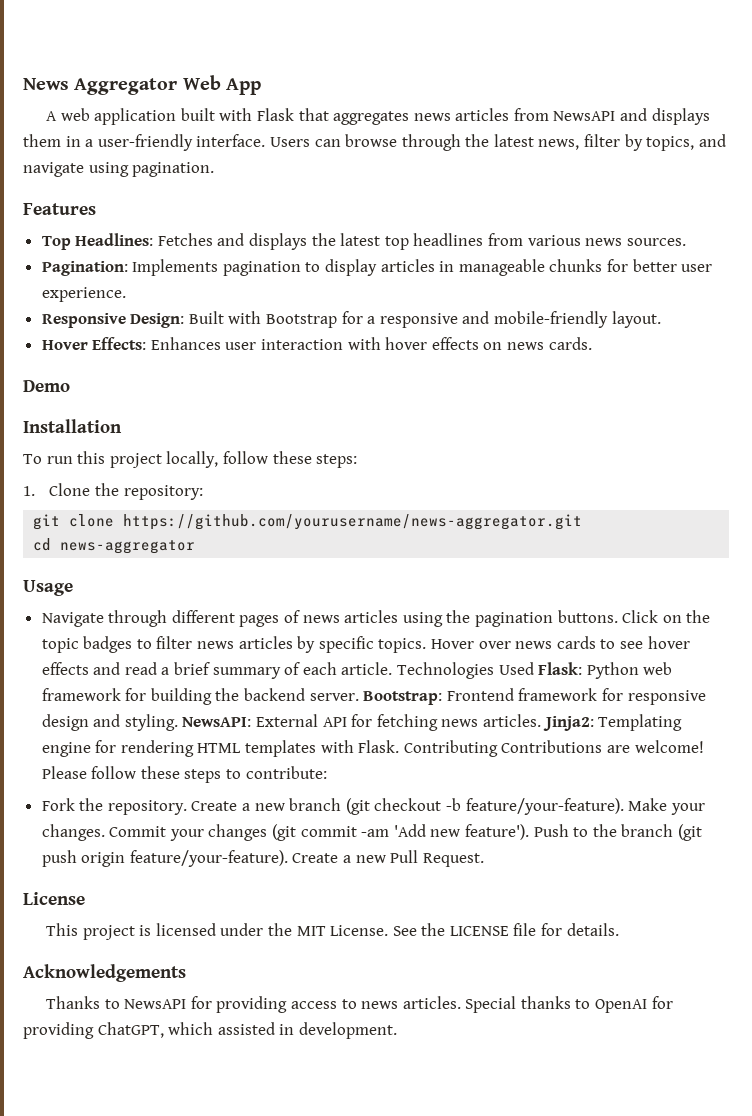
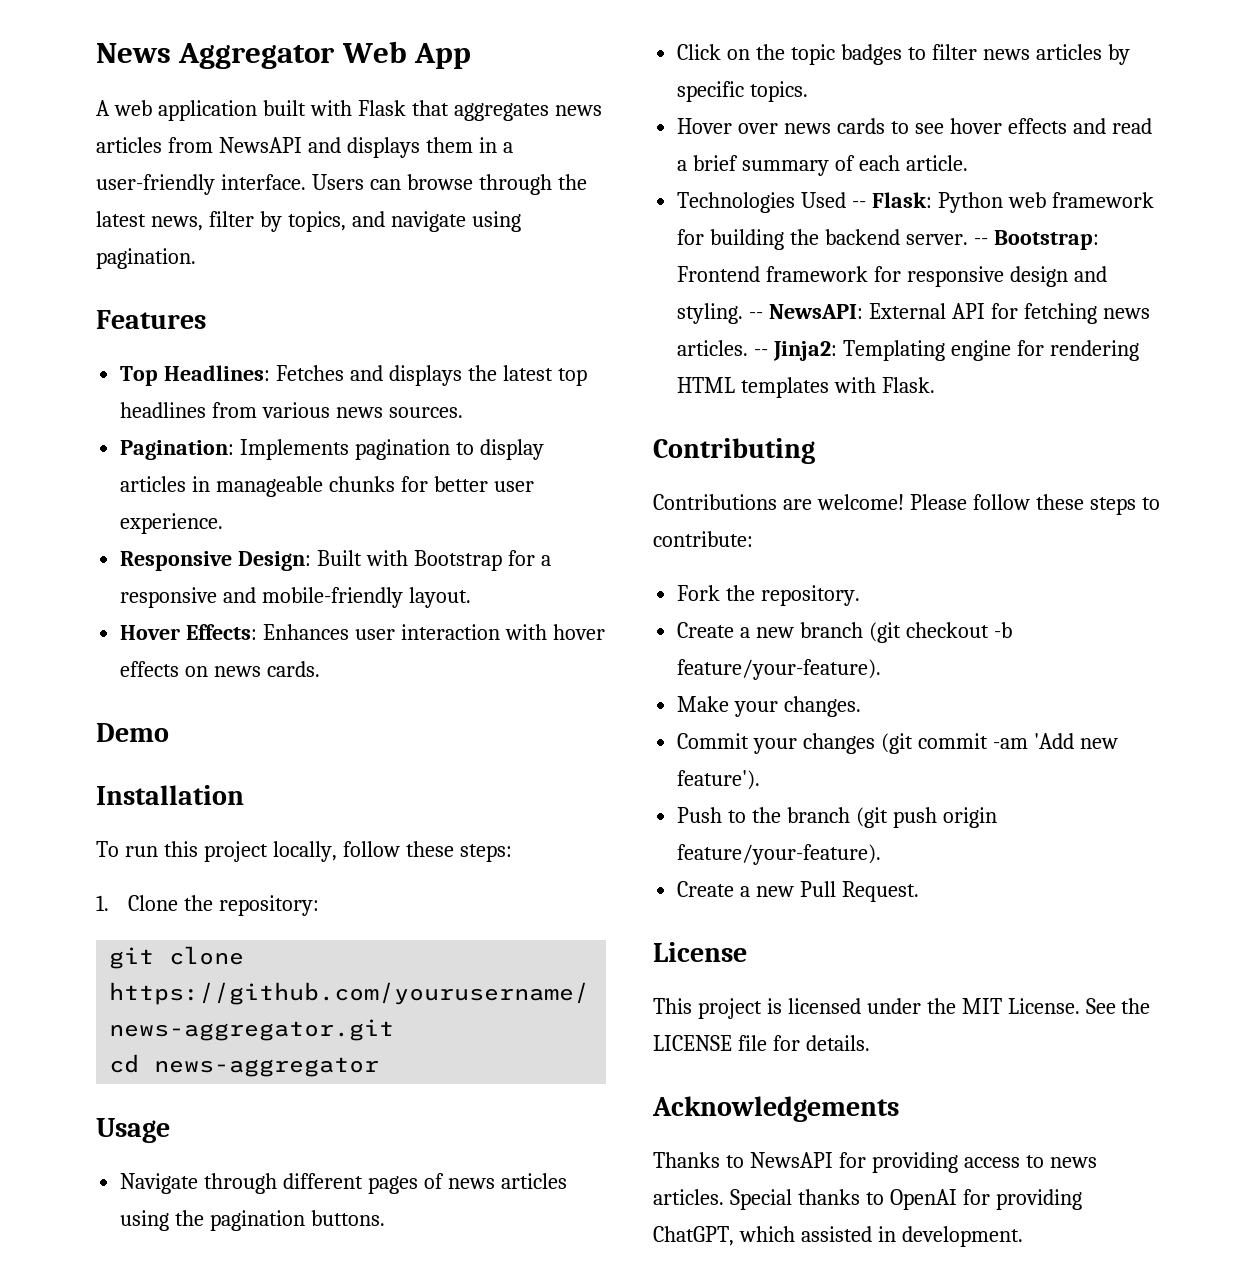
(618, 616) none -> (386, 1218) //
(427, 645) none -> (809, 91) //
(393, 668) none -> (968, 163) //
(534, 668) none -> [852,201,867,208] --
(359, 697) none -> [973,238,988,245] --
(178, 722) none -> [749,312,764,319] --
(542, 720) none -> [754,349,769,356] --
(400, 746) none -> (936, 385) //
(498, 748) none -> (815, 451) //
(187, 807) none -> (861, 595) //
(624, 806) none -> (882, 669) //
(105, 832) none -> (862, 706) //
(530, 832) none -> (761, 780) //
(288, 858) none -> (882, 854) //

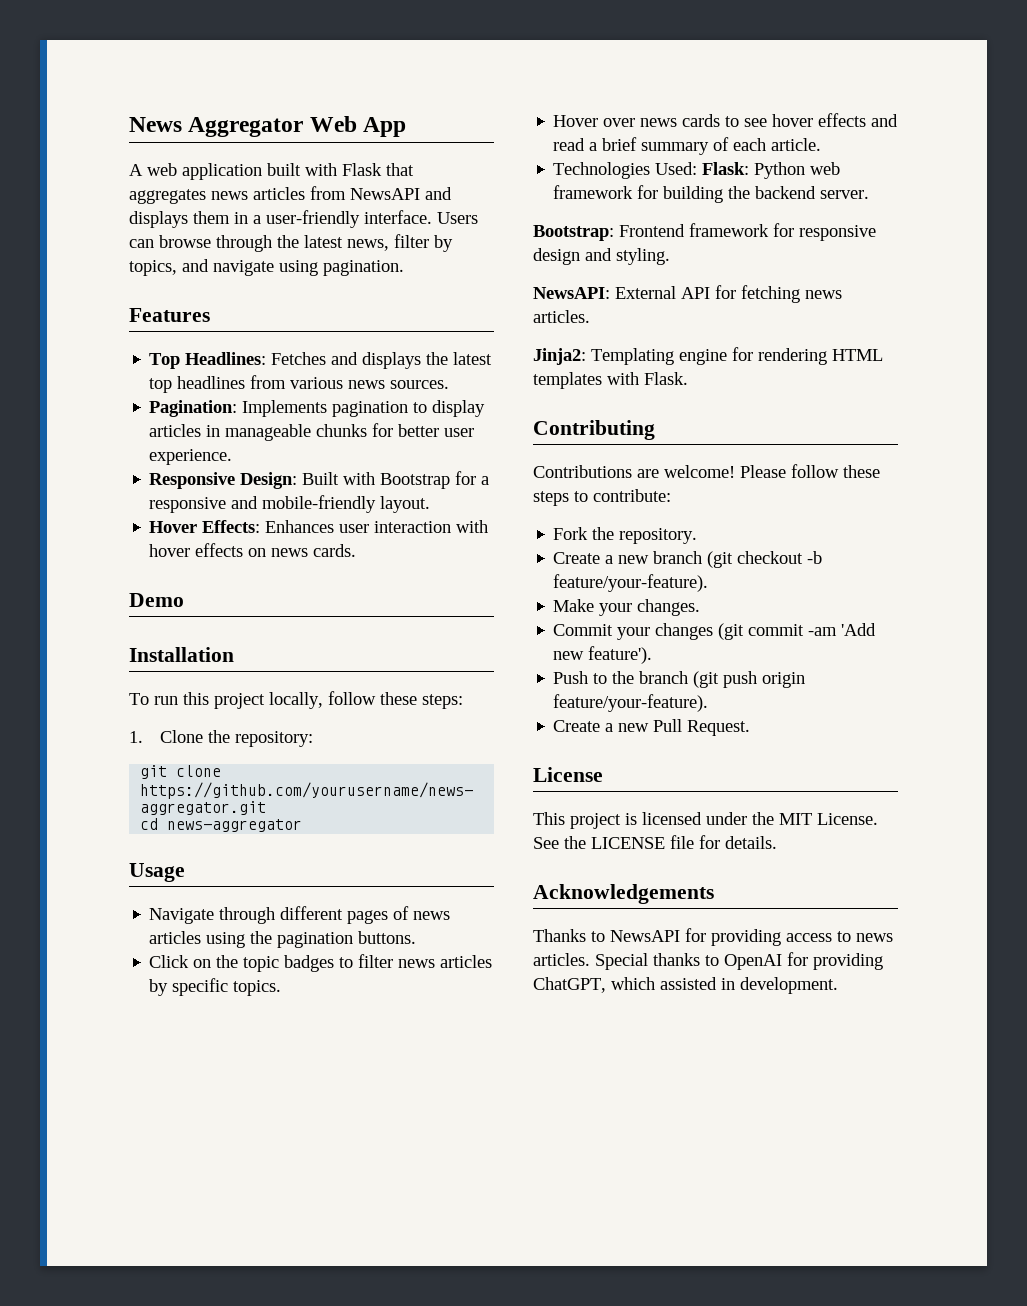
[801,192,867,208] Used -- -> [655,162,698,175] Used:
[973,238,988,245] -- -> (870, 194) //
[749,312,764,319] -- -> (670, 256) //
[754,349,769,356] -- -> (590, 316) //

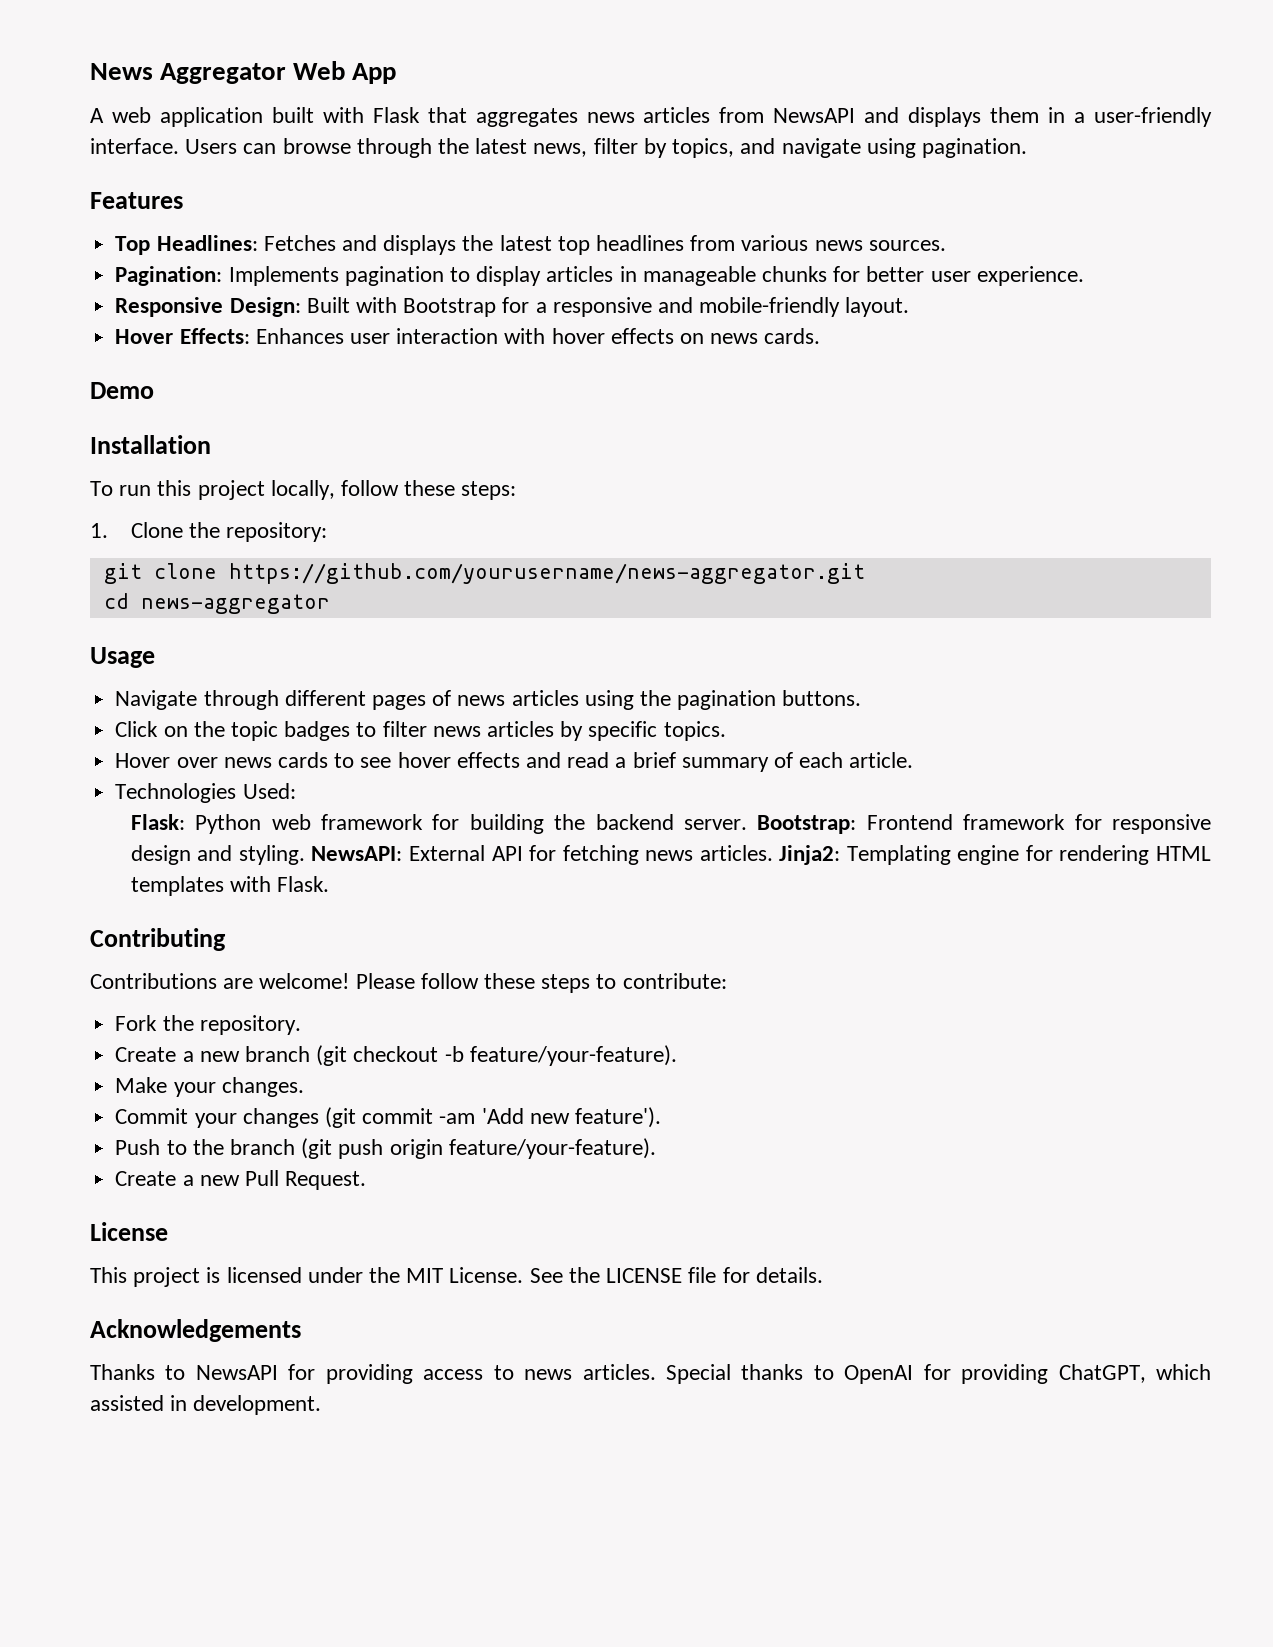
(698, 168) none -> (296, 791) //
(870, 194) // -> (748, 824) none
(670, 256) // -> (305, 855) none
(590, 316) // -> (773, 853) none

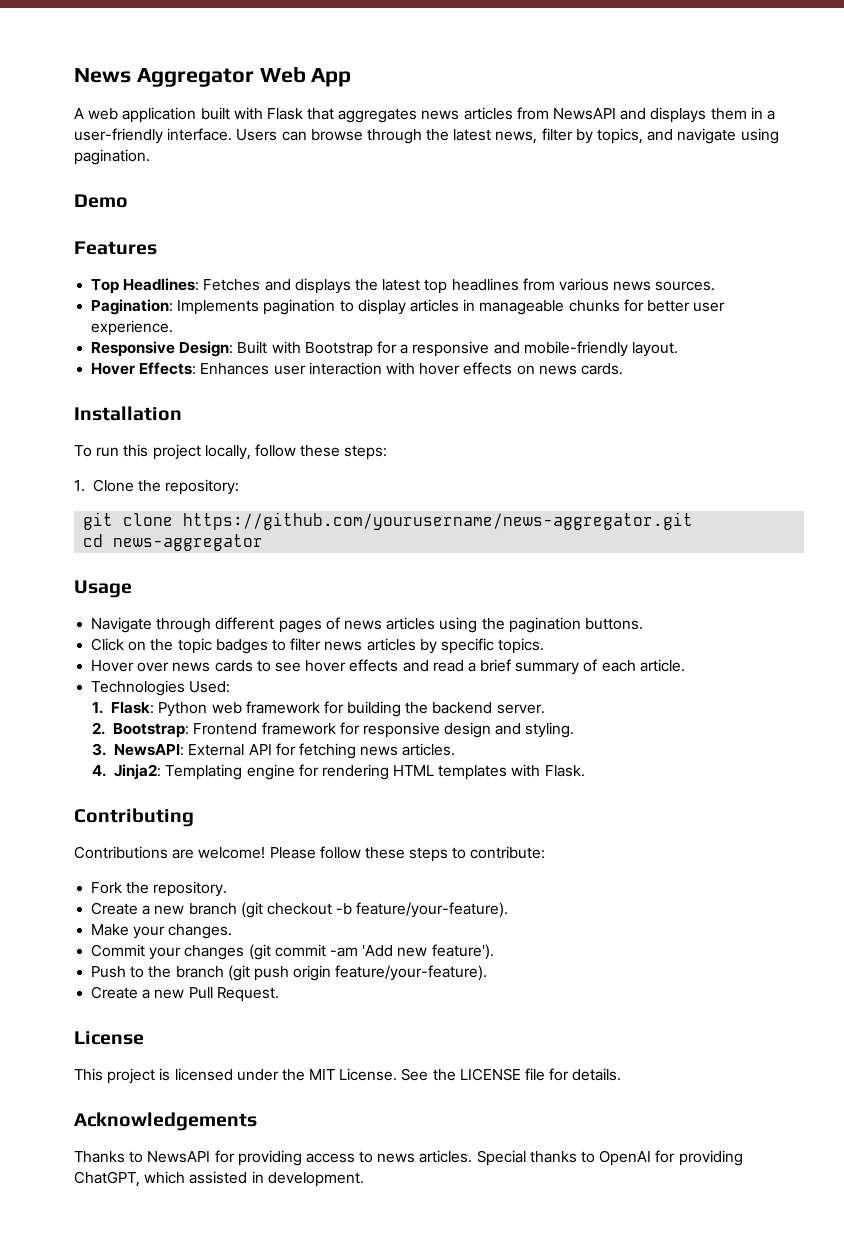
(1027, 148) none -> [74,194,128,208] // Demo
[90,382,154,399] // Demo -> (623, 369) none
(296, 791) none -> [92,702,104,714] 1.
(748, 824) none -> [92,722,106,735] // 2.
(305, 855) none -> [92,743,107,756] // 3.
(773, 853) none -> [92,765,107,777] // 4.

